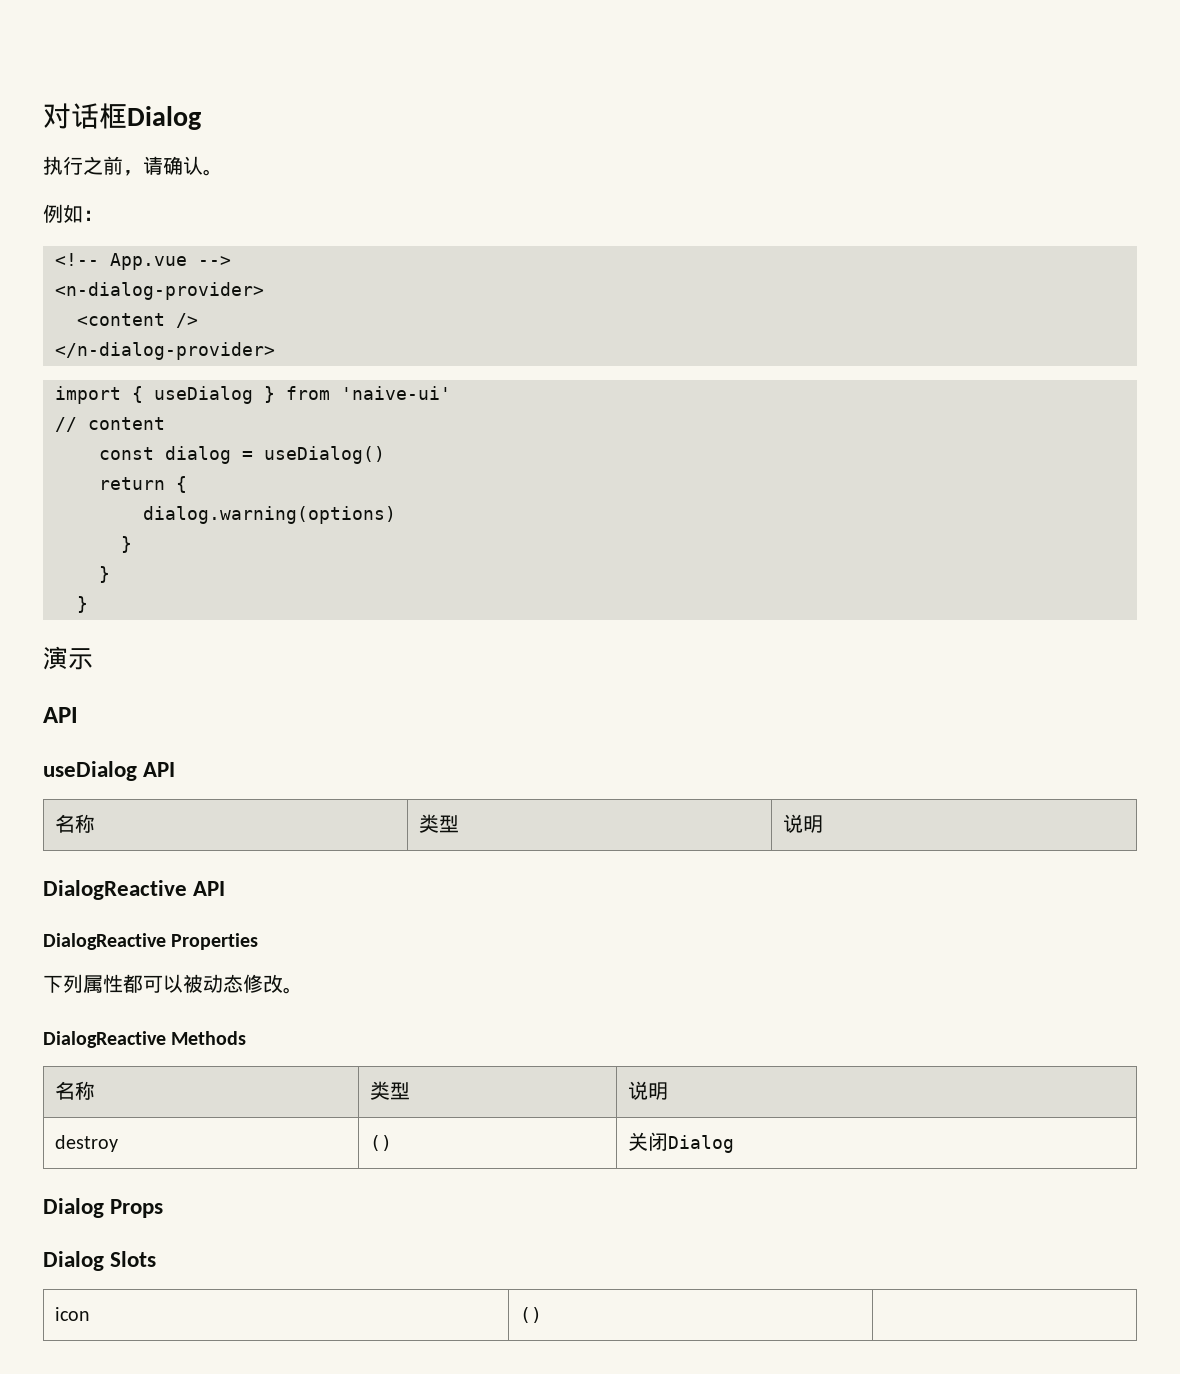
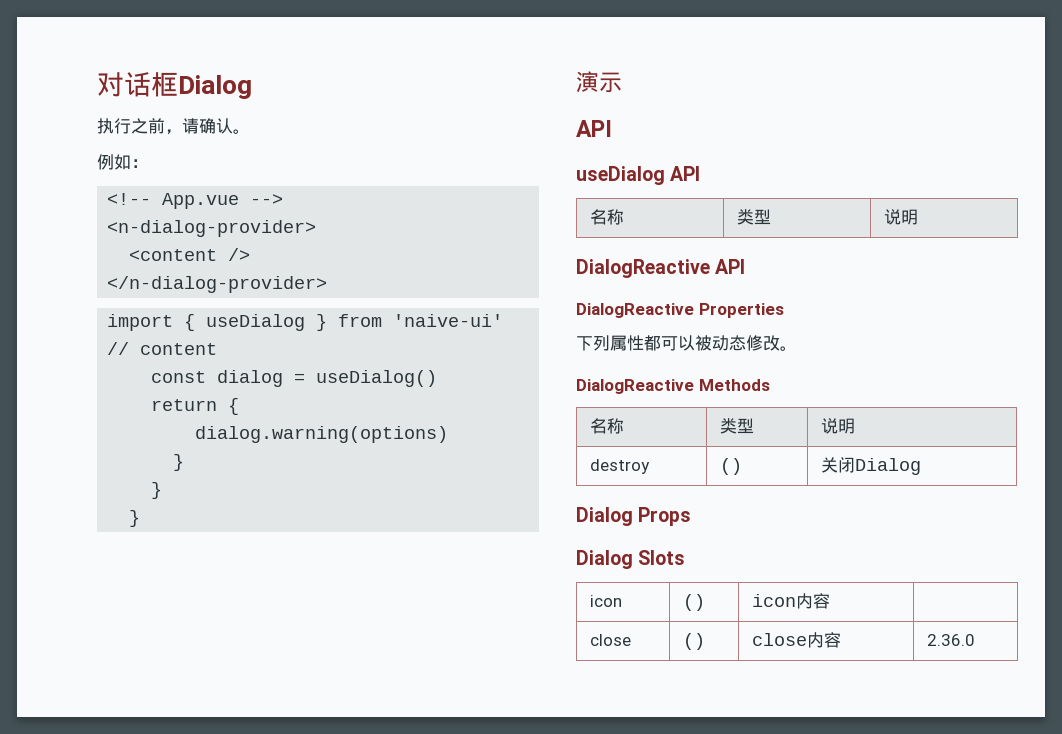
(542, 1315) none -> [751,593,830,609] [589,634,631,646] [682,633,705,650] [751,632,841,648] [926,634,975,646] icon内容 | // close | () | close内容 | 2.36.0

